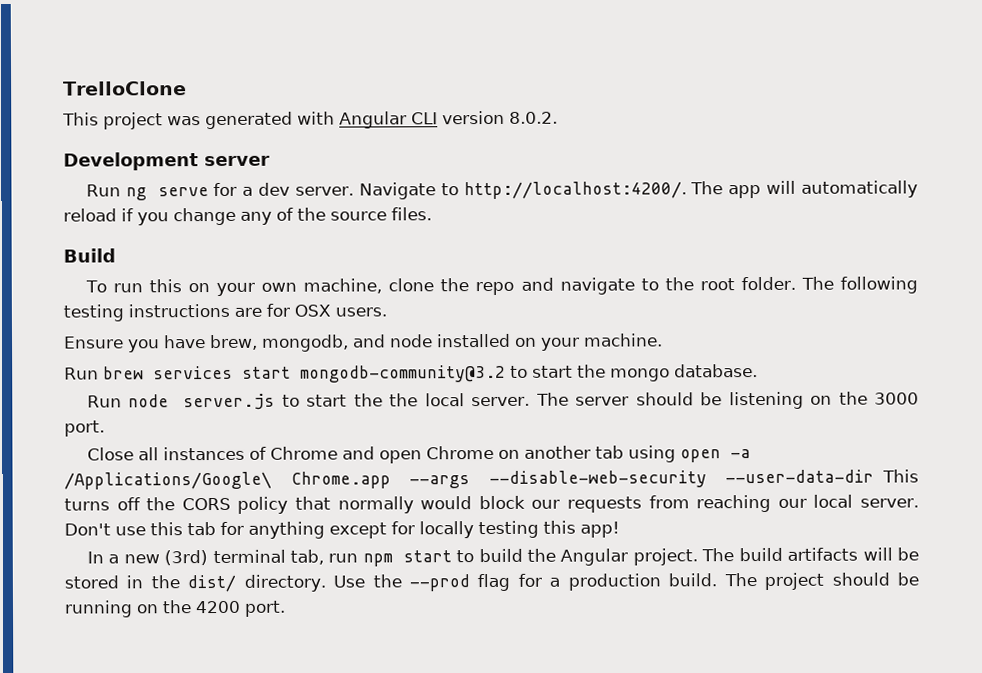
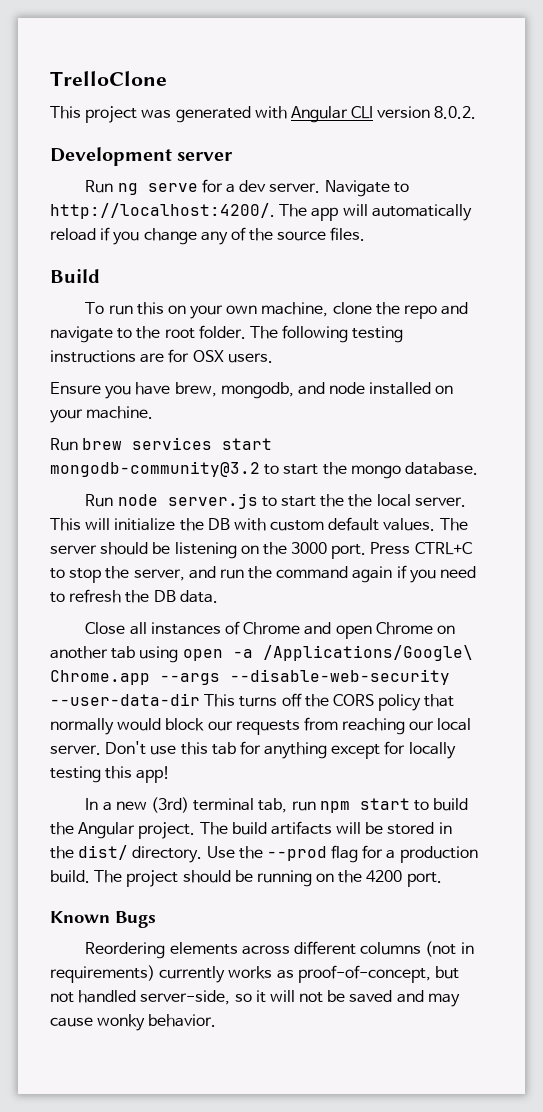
(531, 401) none -> [50,517,436,531] This will initialize the DB with custom default values.
(105, 428) none -> [370,542,472,555] [50,565,477,583] [50,589,218,603] Press CTRL+C to stop the server, and run the command again if you need to refresh the DB data.
(286, 608) none -> [50,911,156,928] [85,941,474,959] [50,965,459,983] [50,990,460,1007] [50,1014,217,1031] // Known Bugs // Reordering elements across different columns (not in requirements) currently works as proof-of-concept, but not handled server-side, so it will not be saved and may cause wonky behavior.

